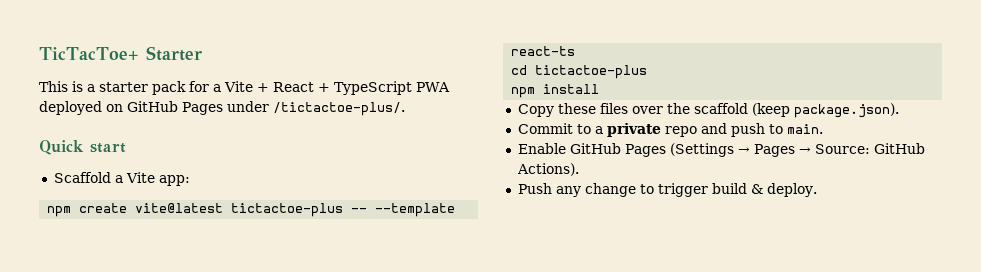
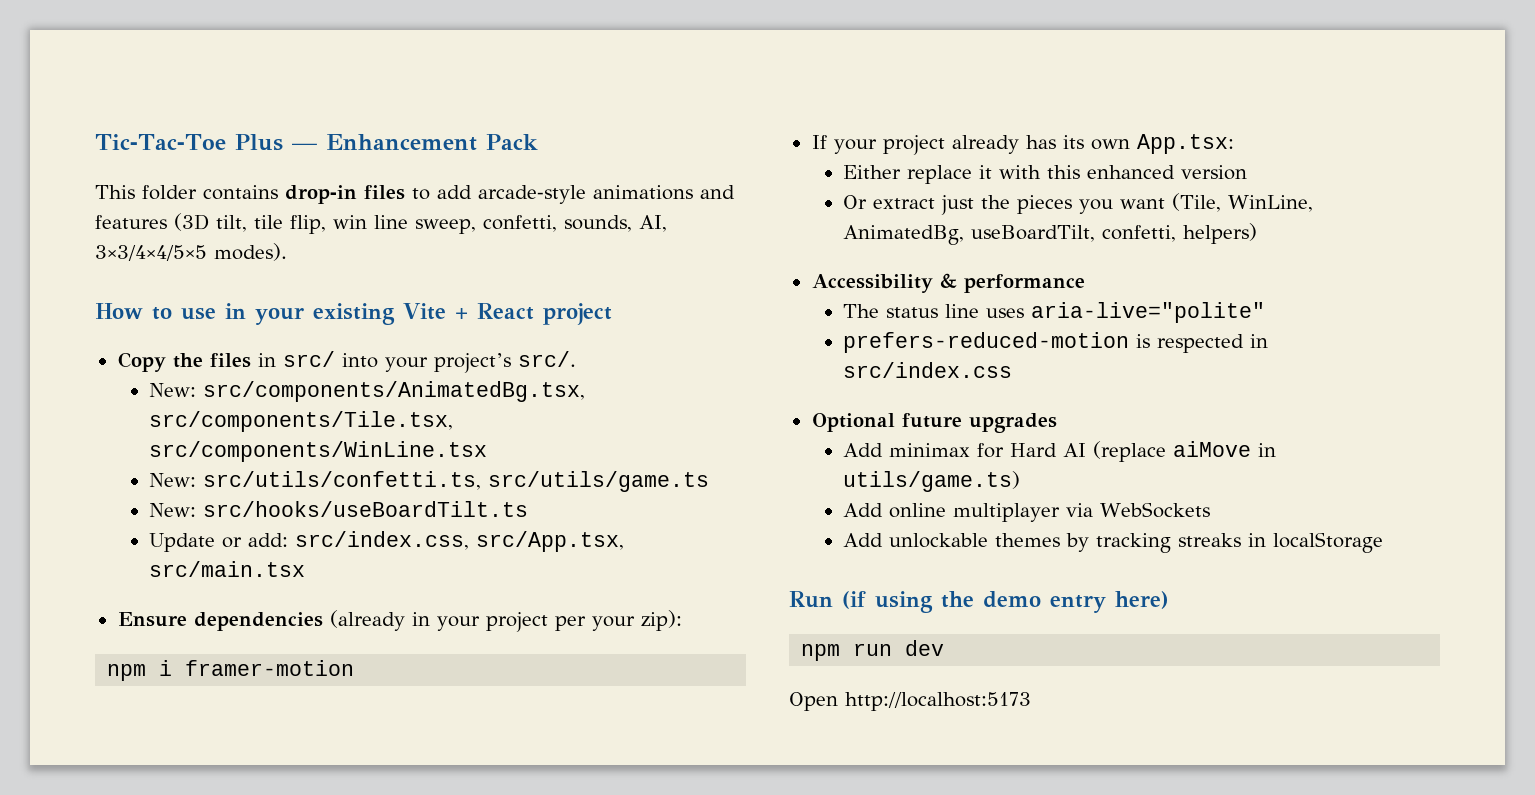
[39,46,202,61] [39,81,450,95] [39,101,405,116] [39,140,126,155] [53,172,190,186] [47,203,456,217] [511,46,576,56] [511,65,648,79] [511,84,600,98] [517,103,899,118] [517,123,823,137] [517,143,925,157] [516,163,579,176] [517,183,817,197] TicTacToe+ Starter // This is a starter pack for a Vite + React + TypeScript PWA deployed on GitHub Pages under /tictactoe-plus/. // Quick start // Scaffold a Vite app: // npm create vite@latest tictactoe-plus -- --template react-ts // cd tictactoe-plus // npm install // Copy these files over the scaffold (keep package.json). // Commit to a private repo and push to main. // Enable GitHub Pages (Settings → Pages → Source: GitHub Actions). // Push any change to trigger build & deploy. -> [95,134,538,151] [95,185,735,204] [95,213,667,234] [95,243,287,261] [95,303,612,325] [117,351,576,373] [149,381,586,402] [149,411,454,432] [149,441,488,462] [149,471,710,492] [149,501,529,517] [149,531,625,552] [149,561,306,577] [117,610,682,632] [107,660,355,681] [811,134,1234,155] [843,165,1248,184] [843,193,1314,215] [843,223,1258,245] [811,273,1085,293] [843,302,1266,323] [843,332,1269,353] [843,362,1013,378] [811,413,1057,433] [843,441,1277,462] [843,471,1021,492] [843,502,1211,522] [843,532,1384,553] [789,591,1169,613] [801,640,945,661] [789,692,1031,711] Tic‑Tac‑Toe Plus — Enhancement Pack // This folder contains drop‑in files to add arcade‑style animations and features (3D tilt, tile flip, win line sweep, confetti, sounds, AI, 3×3/4×4/5×5 modes). // How to use in your existing Vite + React project // Copy the files in src/ into your project’s src/. // New: src/components/AnimatedBg.tsx, src/components/Tile.tsx, src/components/WinLine.tsx // New: src/utils/confetti.ts, src/utils/game.ts // New: src/hooks/useBoardTilt.ts // Update or add: src/index.css, src/App.tsx, src/main.tsx // Ensure dependencies (already in your project per your zip): // npm i framer-motion // If your project already has its own App.tsx: // Either replace it with this enhanced version // Or extract just the pieces you want (Tile, WinLine, AnimatedBg, useBoardTilt, confetti, helpers) // Accessibility & performance // The status line uses aria-live="polite" // prefers-reduced-motion is respected in src/index.css // Optional future upgrades // Add minimax for Hard AI (replace aiMove in utils/game.ts) // Add online multiplayer via WebSockets // Add unlockable themes by tracking streaks in localStorage // Run (if using the demo entry here) // npm run dev // Open http://localhost:5173

